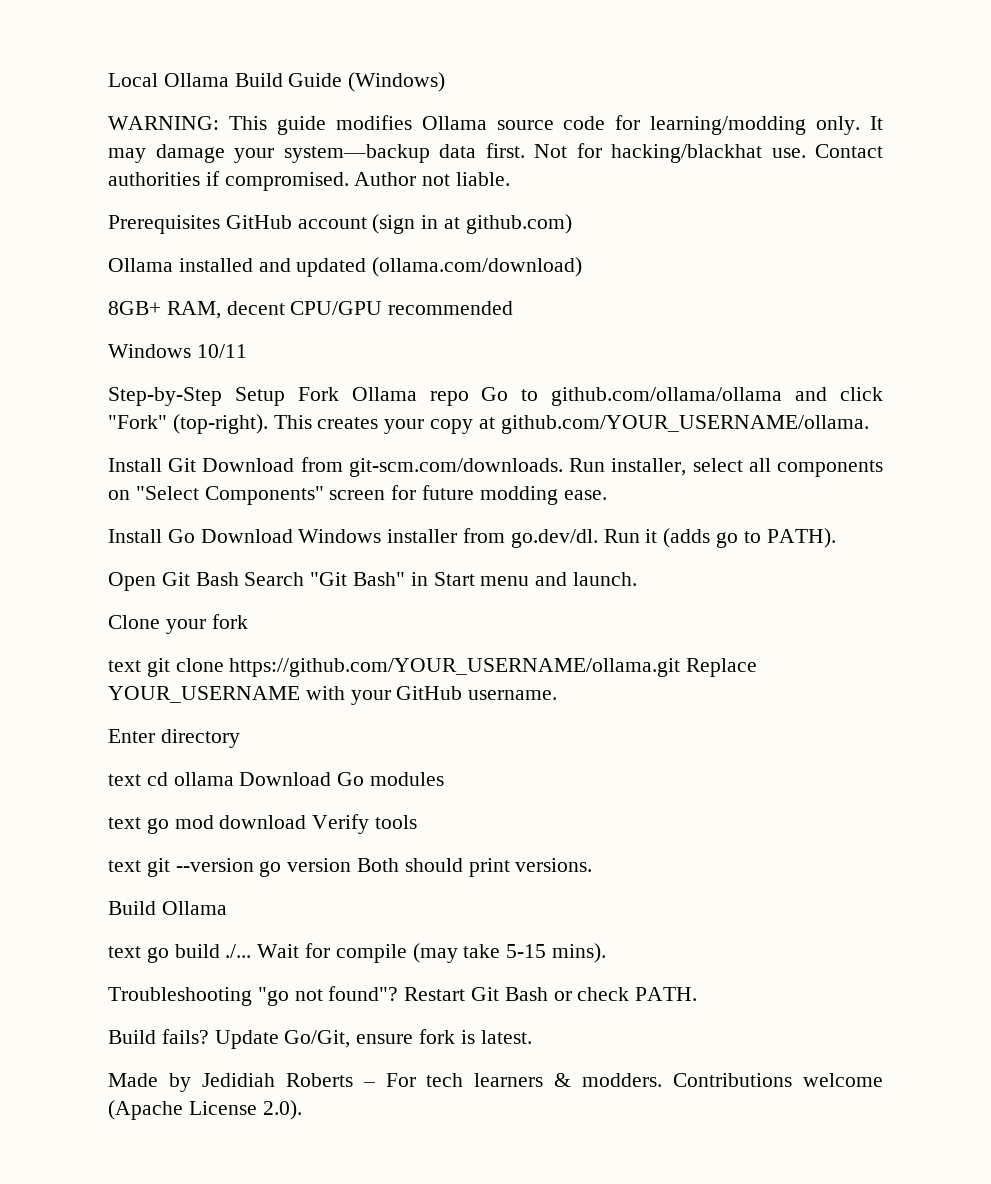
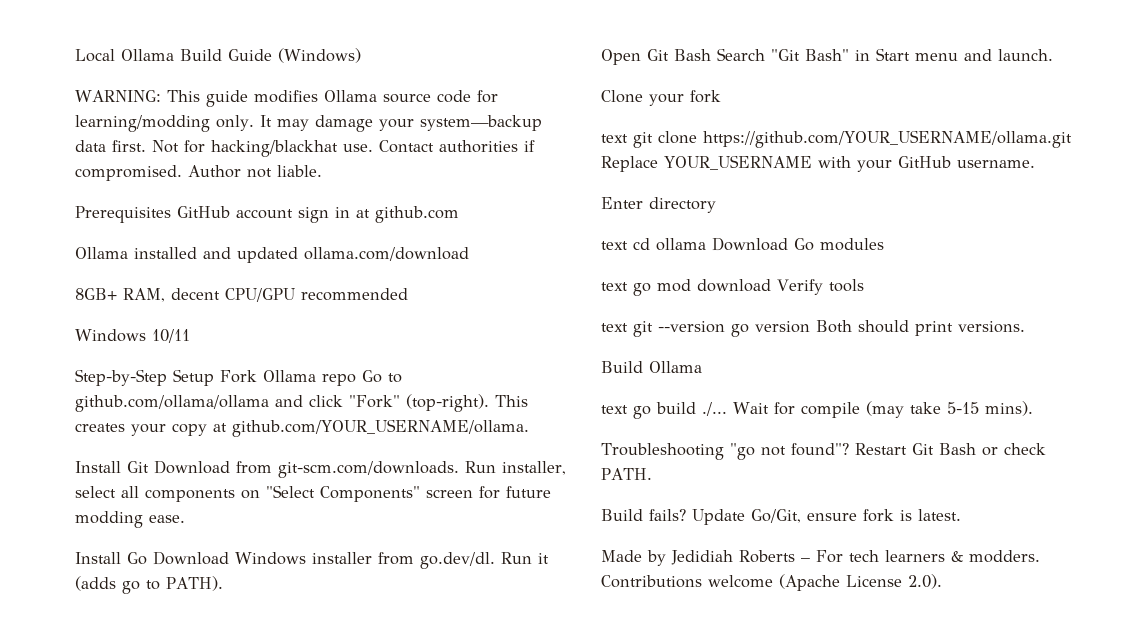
[372,214,416,234] (sign -> [298,207,329,223] sign
[465,214,572,234] github.com) -> [375,206,459,223] github.com
[372,257,583,277] (ollama.com/download) -> [304,247,469,261] ollama.com/download

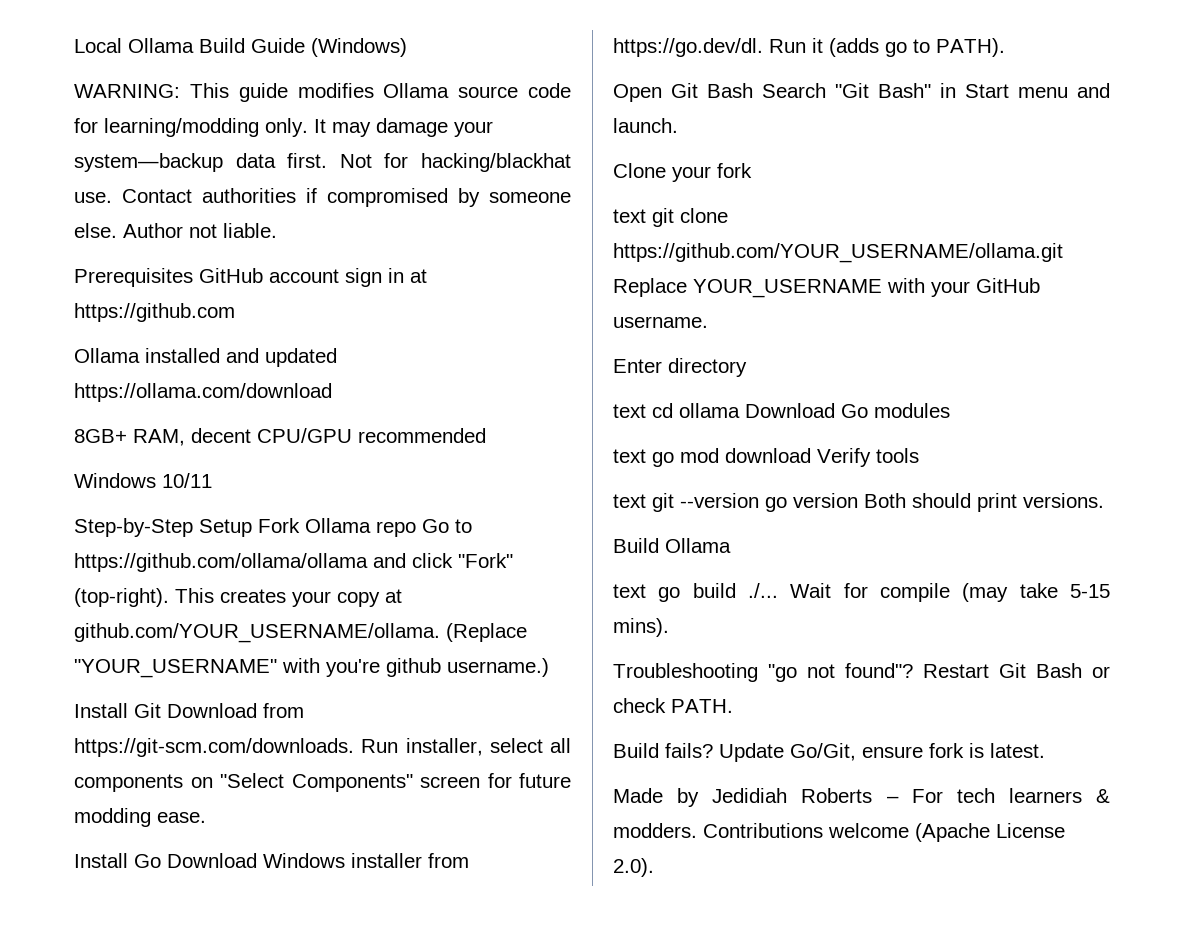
[75,165,182,181] compromised. -> [327,188,571,207] [74,223,117,238] compromised by someone else.
[375,206,459,223] github.com -> [74,303,235,322] https://github.com
[304,247,469,261] ollama.com/download -> [74,383,332,402] https://ollama.com/download
[75,395,269,412] github.com/ollama/ollama -> [74,553,368,572] https://github.com/ollama/ollama
(529, 428) none -> [446,623,527,642] [74,658,549,678] (Replace "YOUR_USERNAME" with you're github username.)
[278,461,459,478] git-scm.com/downloads. -> [74,738,354,757] https://git-scm.com/downloads.
[420,552,495,569] go.dev/dl. -> [613,38,763,57] https://go.dev/dl.

